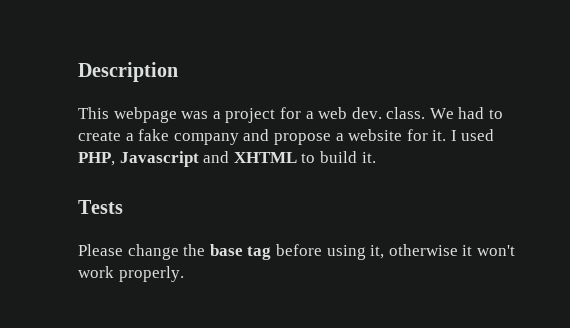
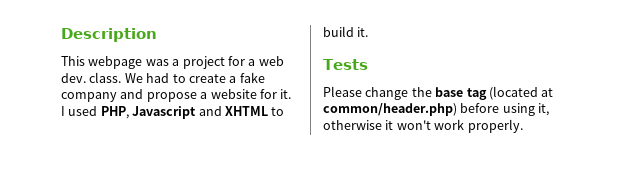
(272, 253) none -> [488,86,554,100] [323,103,457,116] (located at common/header.php)

